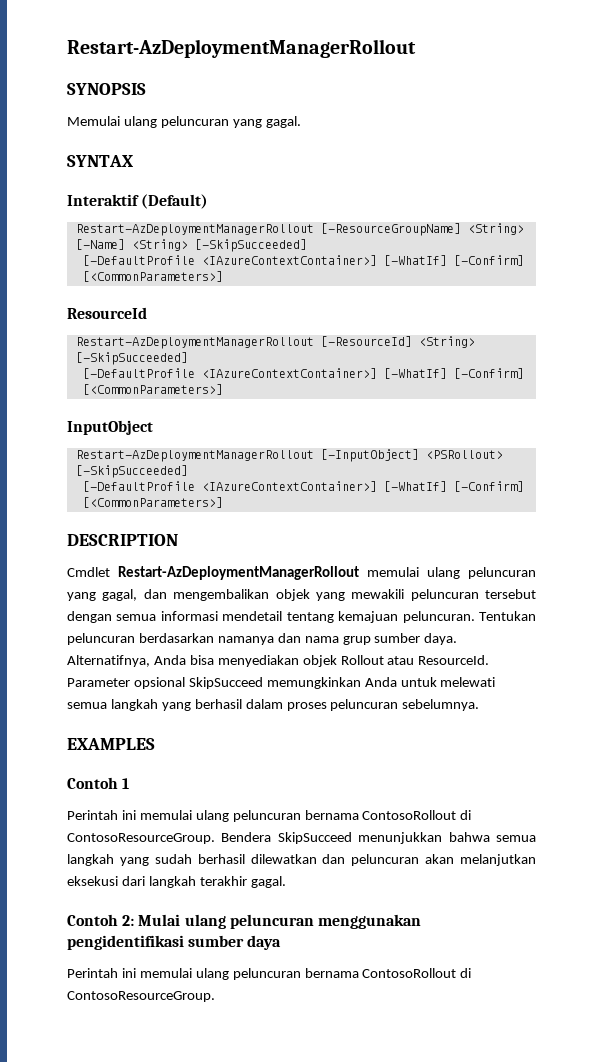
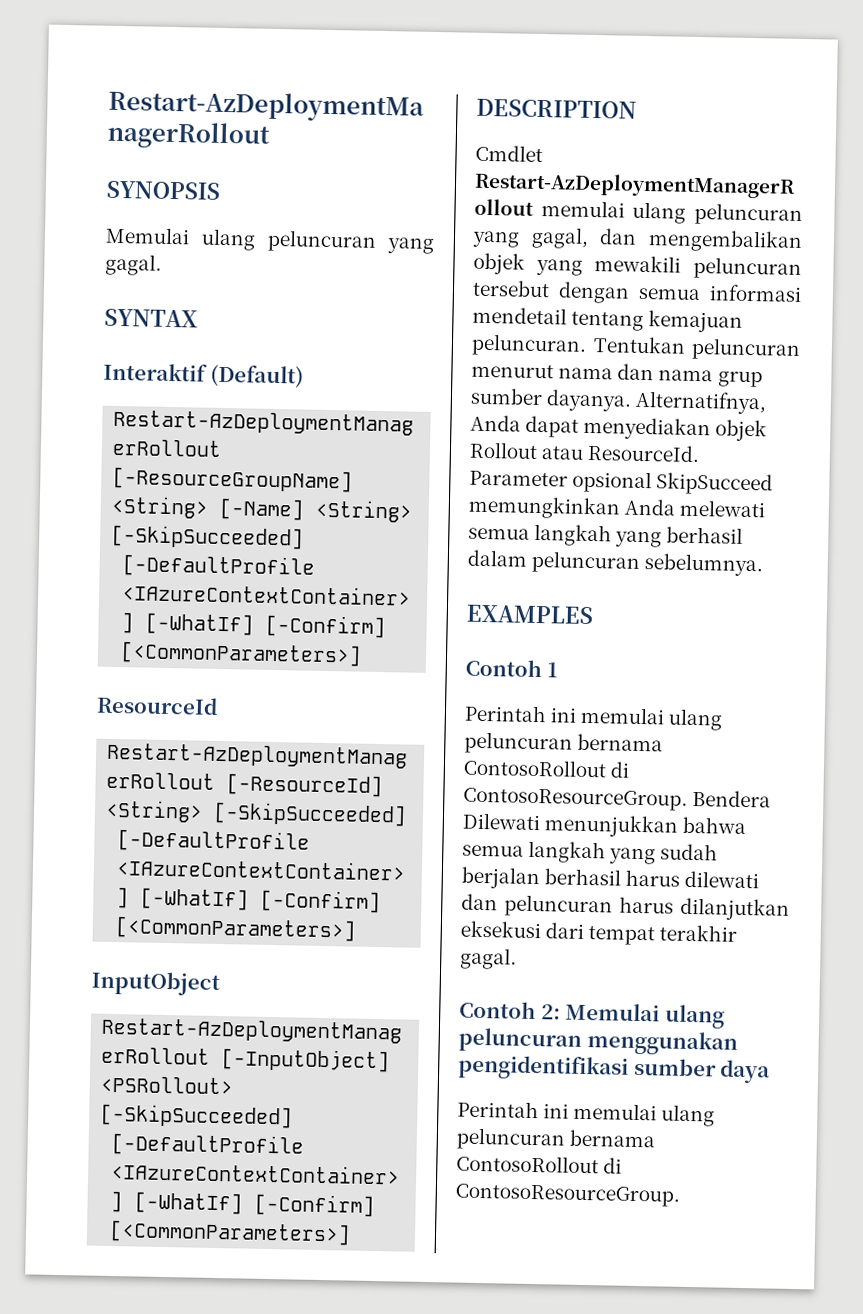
[138,633,274,645] berdasarkan namanya -> [471,363,614,380] menurut nama
[424,633,458,645] daya. -> [546,389,633,412] dayanya.
[189,655,214,665] bisa -> [525,415,580,438] dapat
[400,677,437,687] untuk -> (677, 507) none
[286,702,327,711] proses -> (528, 558) none
[277,832,352,844] SkipSucceed -> [462,812,541,831] Dilewati
[197,854,536,866] berhasil dilewatkan dan peluncuran akan melanjutkan -> [461,866,760,890] [461,893,790,921] berjalan berhasil harus dilewati dan peluncuran harus dilanjutkan
[148,876,196,888] langkah -> [588,926,656,946] tempat
[138,914,181,926] Mulai -> [565,1002,661,1022] Memulai

